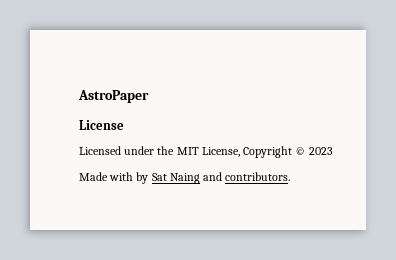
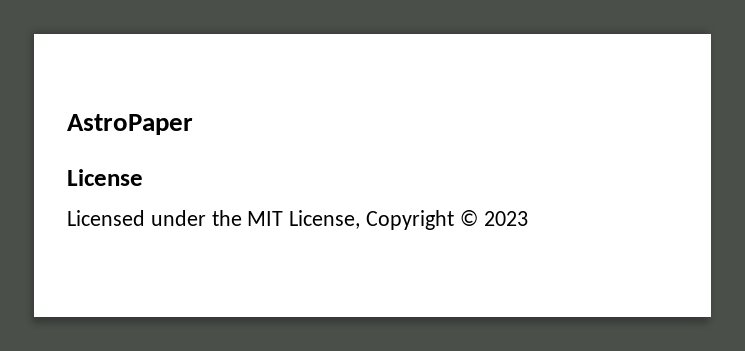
[79,172,291,184] // Made with by Sat Naing and contributors. -> (528, 218) none

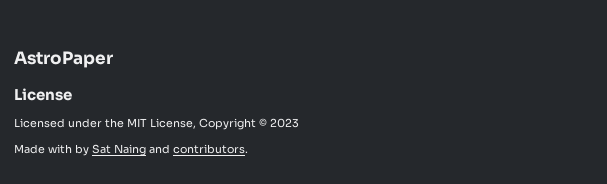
(528, 218) none -> [14,144,248,156] // Made with by Sat Naing and contributors.

